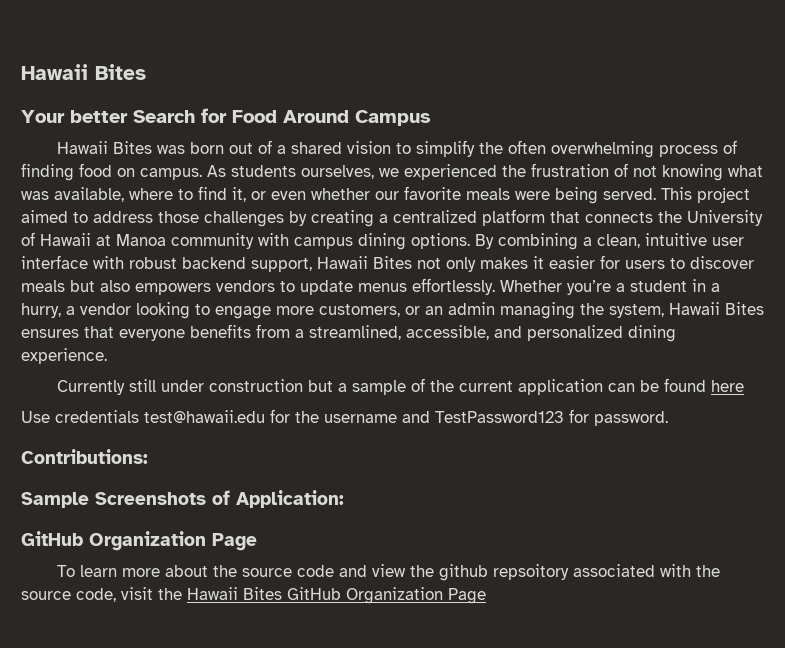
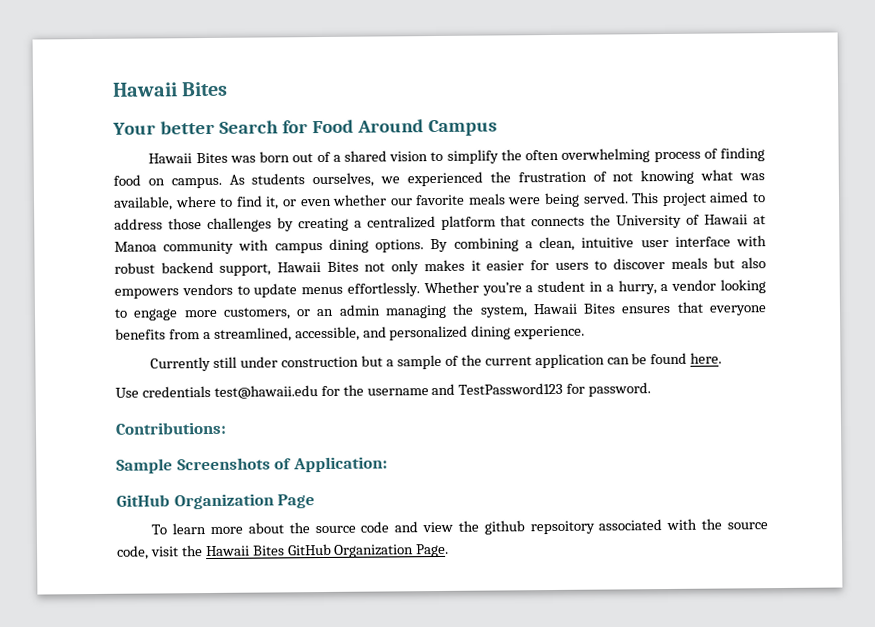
[710,380,744,392] here -> [690,352,723,364] here.
[448,588,486,604] Page -> [416,543,450,558] Page.

